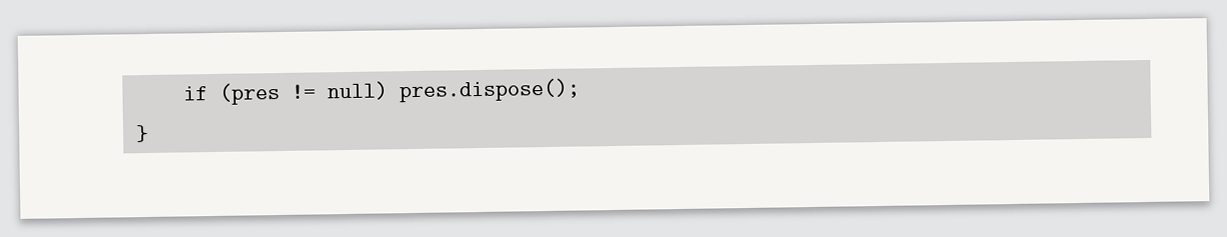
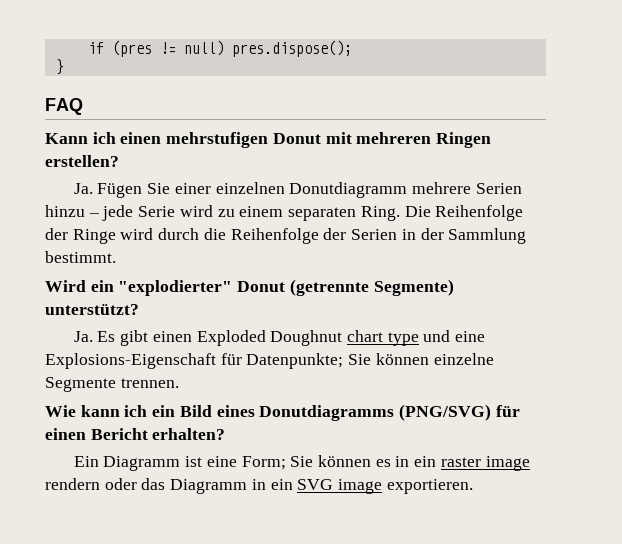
(149, 133) none -> [45,98,83,115] [45,132,492,148] [45,155,119,167] [73,182,522,198] [45,205,524,221] [45,228,527,244] [45,251,116,263] [45,279,454,296] [45,304,139,315] [73,330,486,346] [45,353,494,369] [45,377,179,392] [45,404,520,421] [45,428,226,440] [73,455,530,471] [45,478,473,494] // FAQ // Kann ich einen mehrstufigen Donut mit mehreren Ringen erstellen? // Ja. Fügen Sie einer einzelnen Donutdiagramm mehrere Serien hinzu – jede Serie wird zu einem separaten Ring. Die Reihenfolge der Ringe wird durch die Reihenfolge der Serien in der Sammlung bestimmt. // Wird ein "explodierter" Donut (getrennte Segmente) unterstützt? // Ja. Es gibt einen Exploded Doughnut chart type und eine Explosions-Eigenschaft für Datenpunkte; Sie können einzelne Segmente trennen. // Wie kann ich ein Bild eines Donutdiagramms (PNG/SVG) für einen Bericht erhalten? // Ein Diagramm ist eine Form; Sie können es in ein raster image rendern oder das Diagramm in ein SVG image exportieren.

